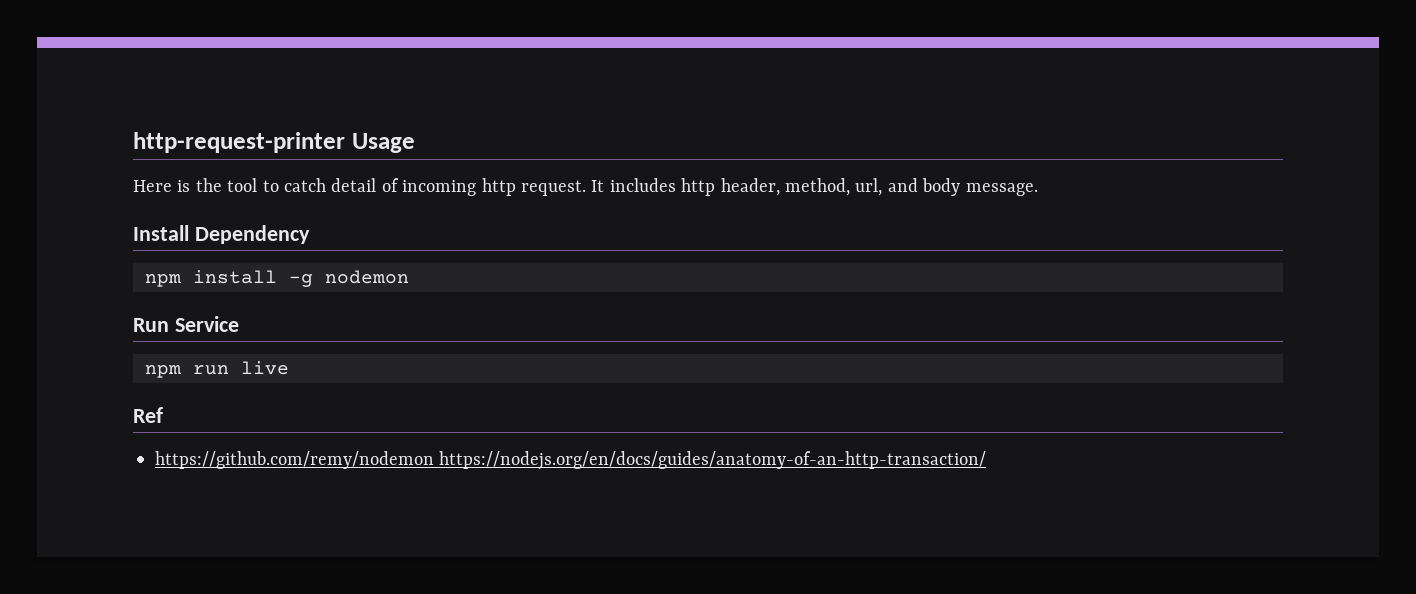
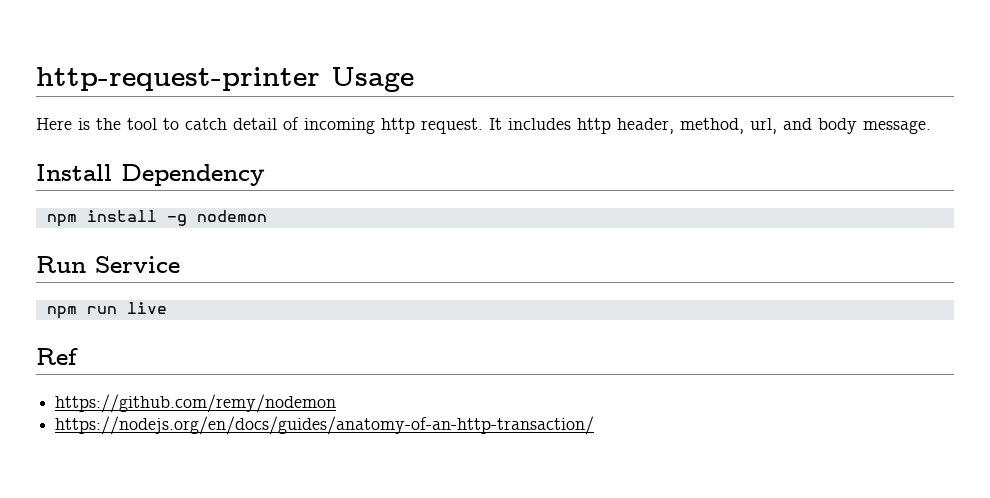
(434, 460) none -> (337, 403) //

